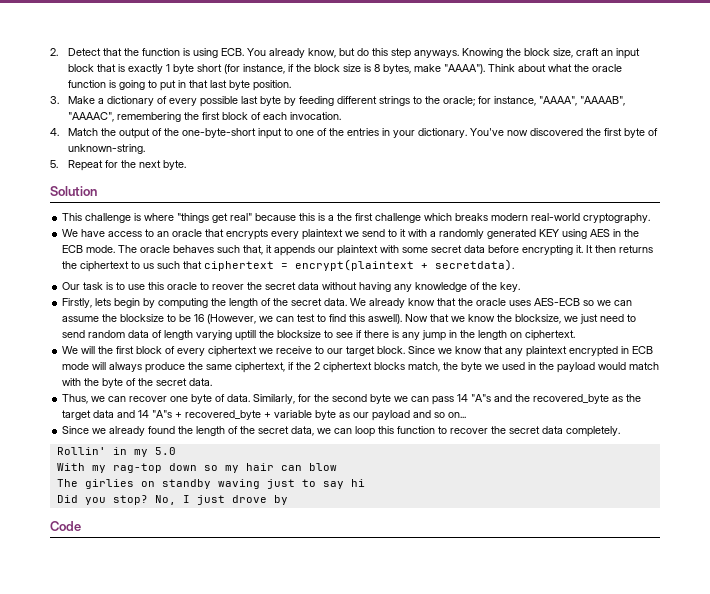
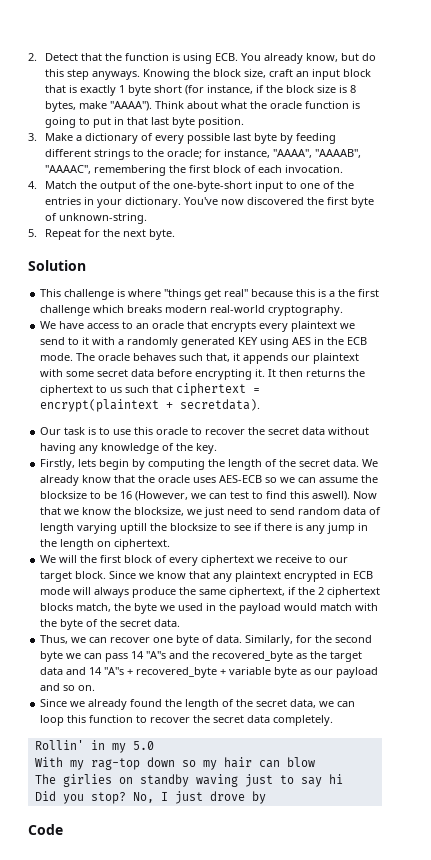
[212,284,245,290] reover -> [205,429,246,435] recover
[448,412,467,418] on... -> [78,685,96,691] on.

